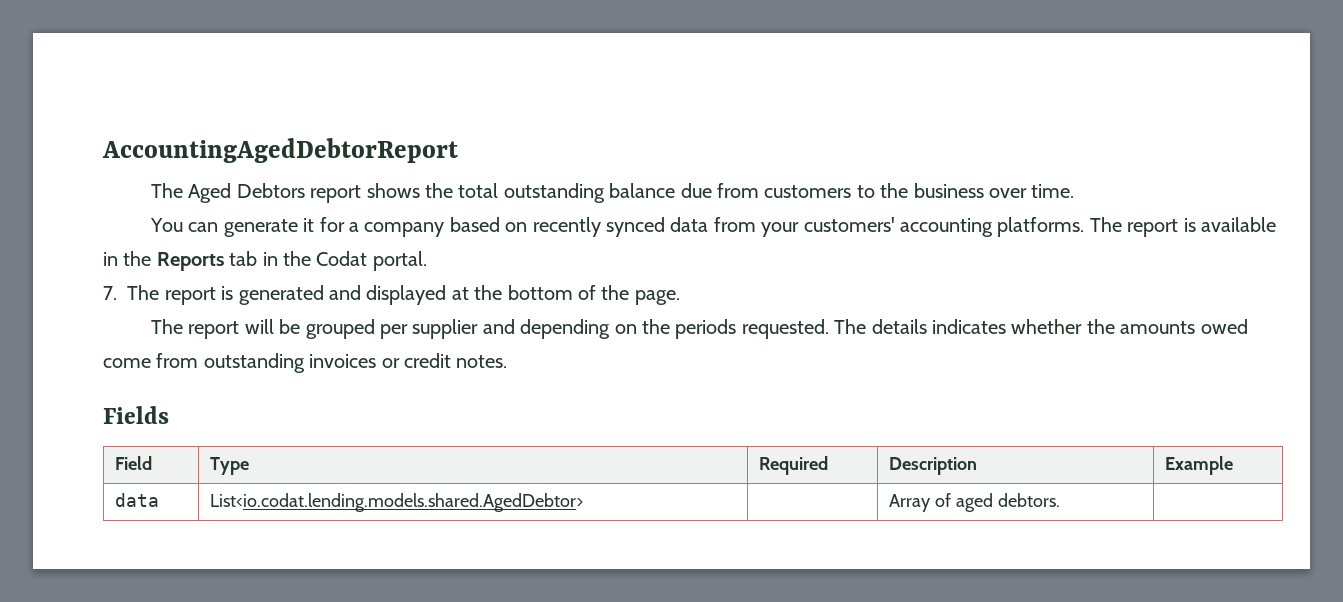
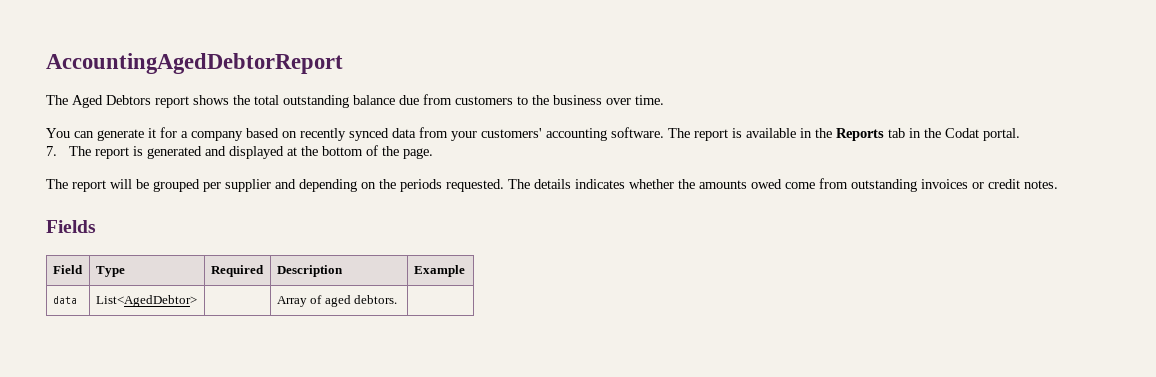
[997,217,1085,237] platforms. -> [611,127,664,138] software.
[210,493,584,512] List<io.codat.lending.models.shared.AgedDebtor> -> [95,295,197,307] List<AgedDebtor>

